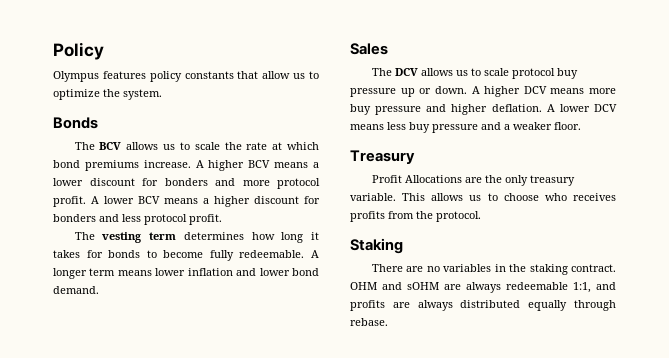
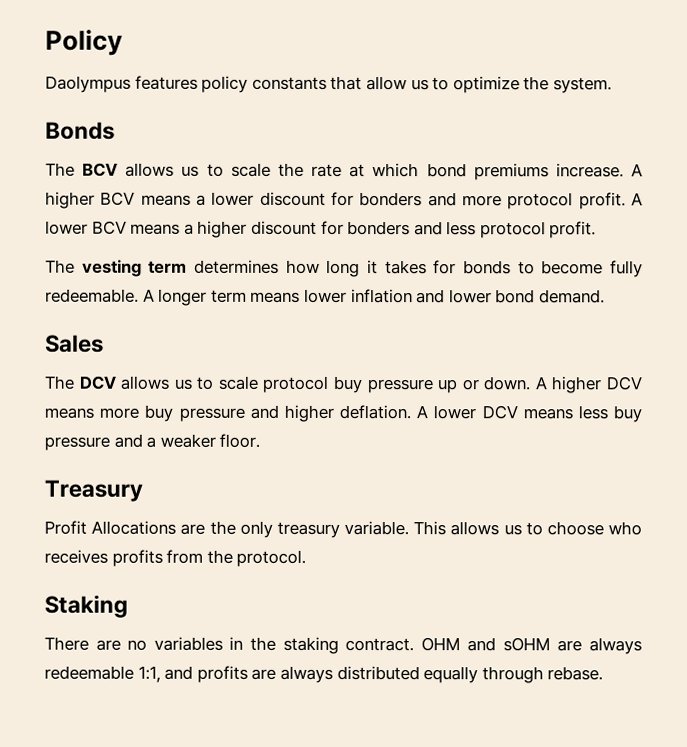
[53,71,99,82] Olympus -> [45,75,131,93] Daolympus

